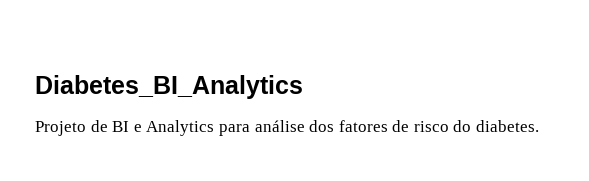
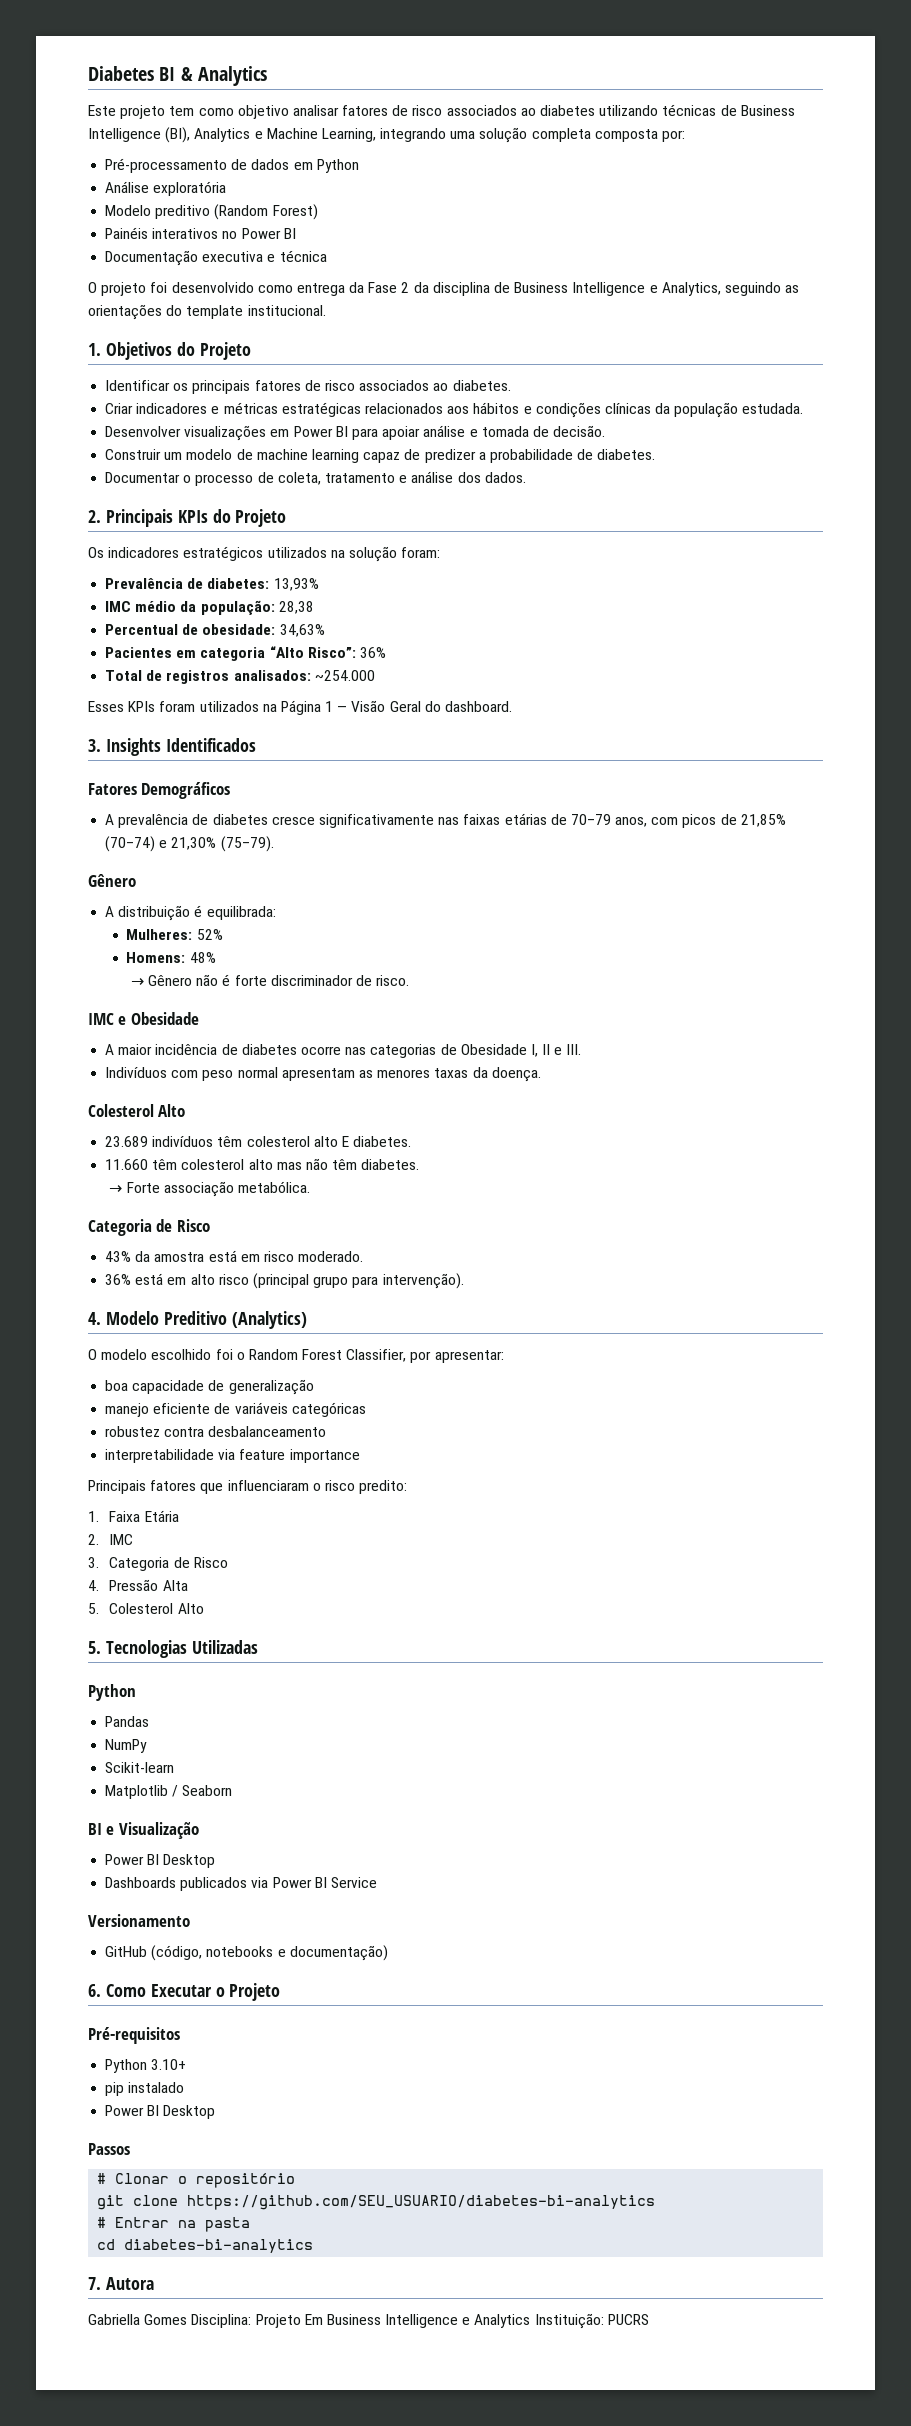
[35,75,303,99] [35,120,540,136] Diabetes_BI_Analytics // Projeto de BI e Analytics para análise dos fatores de risco do diabetes. -> [88,66,267,86] [88,104,795,119] [88,127,686,143] [105,158,359,173] [105,181,227,196] [105,204,318,220] [105,227,296,239] [105,250,327,266] [88,282,800,296] [88,304,326,320] [88,342,251,360] [105,380,511,394] [105,402,804,418] [105,425,606,441] [105,449,656,463] [105,471,526,486] [88,509,287,527] [88,546,441,562] [105,578,319,591] [105,600,314,615] [105,624,325,637] [105,646,386,661] [105,670,375,684] [88,700,513,715] [88,738,256,756] [88,782,231,799] [105,813,786,828] [105,836,274,852] [88,874,136,887] [105,905,276,921] [126,929,223,940] [126,952,216,963] [130,974,410,986] [88,1012,199,1025] [105,1044,582,1058] [105,1067,541,1082] [88,1104,186,1117] [105,1136,412,1147] [105,1158,420,1170] [109,1181,310,1197] [88,1219,210,1236] [105,1250,364,1262] [105,1273,464,1289] [88,1311,307,1329] [88,1349,504,1363] [105,1379,314,1395] [105,1402,366,1417] [105,1426,327,1437] [105,1449,360,1463] [88,1480,408,1494] [88,1510,179,1522] [88,1534,134,1545] [88,1557,228,1571] [88,1579,188,1591] [88,1603,204,1614] [88,1640,258,1658] [88,1684,136,1701] [105,1716,150,1727] [105,1739,148,1753] [105,1762,175,1773] [105,1785,233,1799] [88,1822,199,1839] [105,1854,216,1868] [105,1877,377,1891] [88,1914,190,1927] [105,1945,388,1961] [88,1983,281,2001] [88,2027,180,2044] [105,2059,187,2073] [105,2082,185,2096] [105,2105,216,2119] [88,2143,130,2155] [97,2173,296,2188] [97,2195,656,2210] [97,2217,251,2232] [97,2239,314,2253] [88,2277,154,2290] [88,2313,649,2329] Diabetes BI & Analytics // Este projeto tem como objetivo analisar fatores de risco associados ao diabetes utilizando técnicas de Business Intelligence (BI), Analytics e Machine Learning, integrando uma solução completa composta por: // Pré-processamento de dados em Python // Análise exploratória // Modelo preditivo (Random Forest) // Painéis interativos no Power BI // Documentação executiva e técnica // O projeto foi desenvolvido como entrega da Fase 2 da disciplina de Business Intelligence e Analytics, seguindo as orientações do template institucional. // 1. Objetivos do Projeto // Identificar os principais fatores de risco associados ao diabetes. // Criar indicadores e métricas estratégicas relacionados aos hábitos e condições clínicas da população estudada. // Desenvolver visualizações em Power BI para apoiar análise e tomada de decisão. // Construir um modelo de machine learning capaz de predizer a probabilidade de diabetes. // Documentar o processo de coleta, tratamento e análise dos dados. // 2. Principais KPIs do Projeto // Os indicadores estratégicos utilizados na solução foram: // Prevalência de diabetes: 13,93% // IMC médio da população: 28,38 // Percentual de obesidade: 34,63% // Pacientes em categoria “Alto Risco”: 36% // Total de registros analisados: ~254.000 // Esses KPIs foram utilizados na Página 1 — Visão Geral do dashboard. // 3. Insights Identificados // Fatores Demográficos // A prevalência de diabetes cresce significativamente nas faixas etárias de 70–79 anos, com picos de 21,85% (70–74) e 21,30% (75–79). // Gênero // A distribuição é equilibrada: // Mulheres: 52% // Homens: 48% // → Gênero não é forte discriminador de risco. // IMC e Obesidade // A maior incidência de diabetes ocorre nas categorias de Obesidade I, II e III. // Indivíduos com peso normal apresentam as menores taxas da doença. // Colesterol Alto // 23.689 indivíduos têm colesterol alto E diabetes. // 11.660 têm colesterol alto mas não têm diabetes. // → Forte associação metabólica. // Categoria de Risco // 43% da amostra está em risco moderado. // 36% está em alto risco (principal grupo para intervenção). // 4. Modelo Preditivo (Analytics) // O modelo escolhido foi o Random Forest Classifier, por apresentar: // boa capacidade de generalização // manejo eficiente de variáveis categóricas // robustez contra desbalanceamento // interpretabilidade via feature importance // Principais fatores que influenciaram o risco predito: // 1. Faixa Etária // 2. IMC // 3. Categoria de Risco // 4. Pressão Alta // 5. Colesterol Alto // 5. Tecnologias Utilizadas // Python // Pandas // NumPy // Scikit-learn // Matplotlib / Seaborn // BI e Visualização // Power BI Desktop // Dashboards publicados via Power BI Service // Versionamento // GitHub (código, notebooks e documentação) // 6. Como Executar o Projeto // Pré-requisitos // Python 3.10+ // pip instalado // Power BI Desktop // Passos // # Clonar o repositório // git clone https://github.com/SEU_USUARIO/diabetes-bi-analytics // # Entrar na pasta // cd diabetes-bi-analytics // 7. Autora // Gabriella Gomes Disciplina: Projeto Em Business Intelligence e Analytics Instituição: PUCRS

